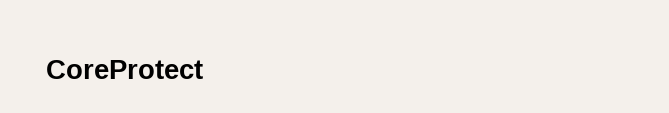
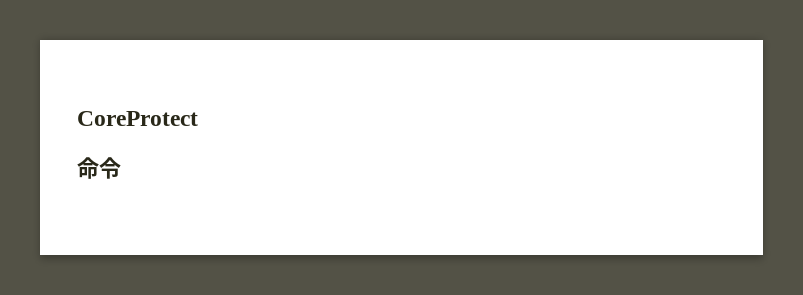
(203, 69) none -> [77,157,121,179] // 命令

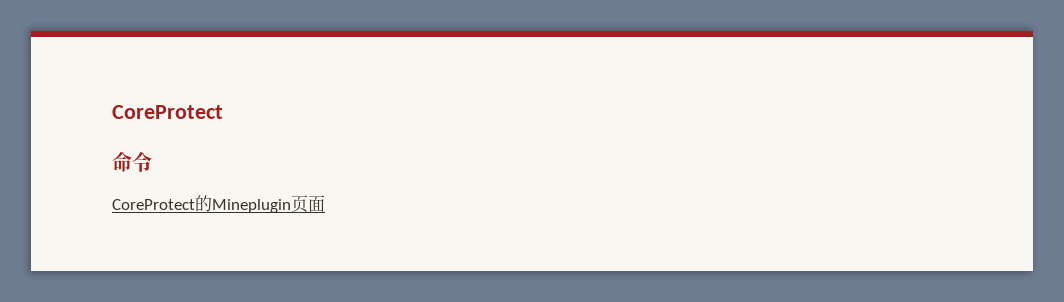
(121, 168) none -> [112,195,325,213] // CoreProtect的Mineplugin页面

